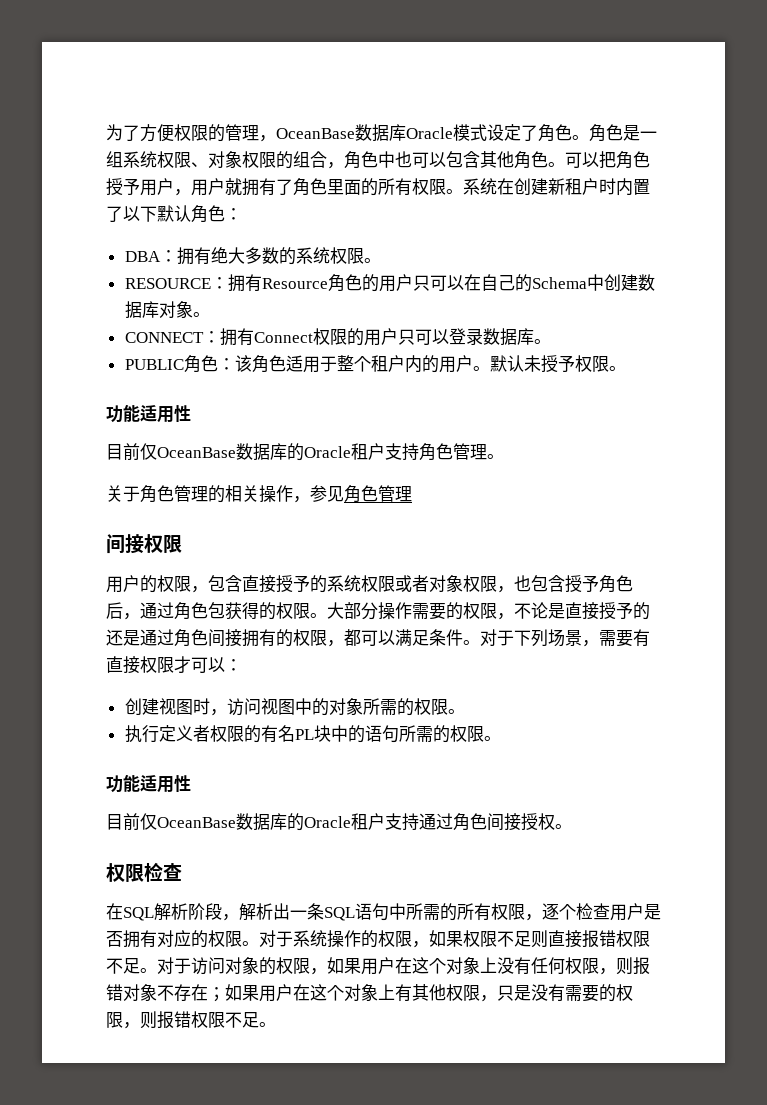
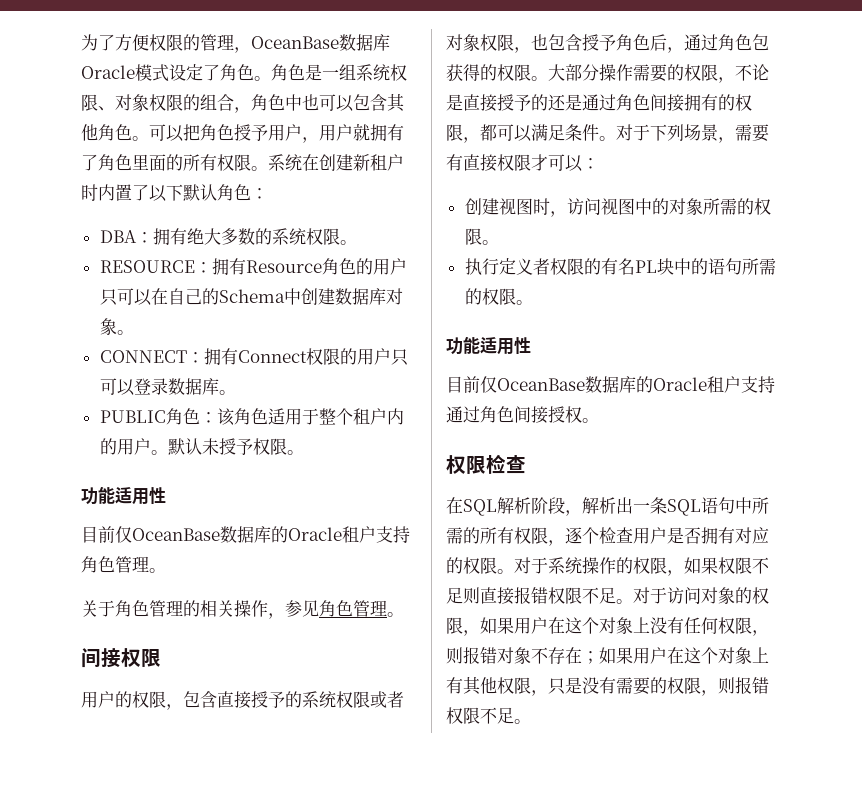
(412, 494) none -> [387,612,404,617] 。

